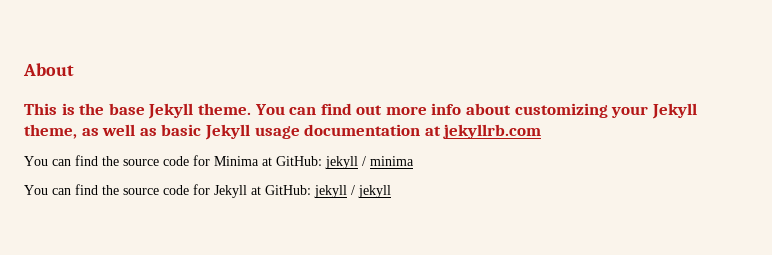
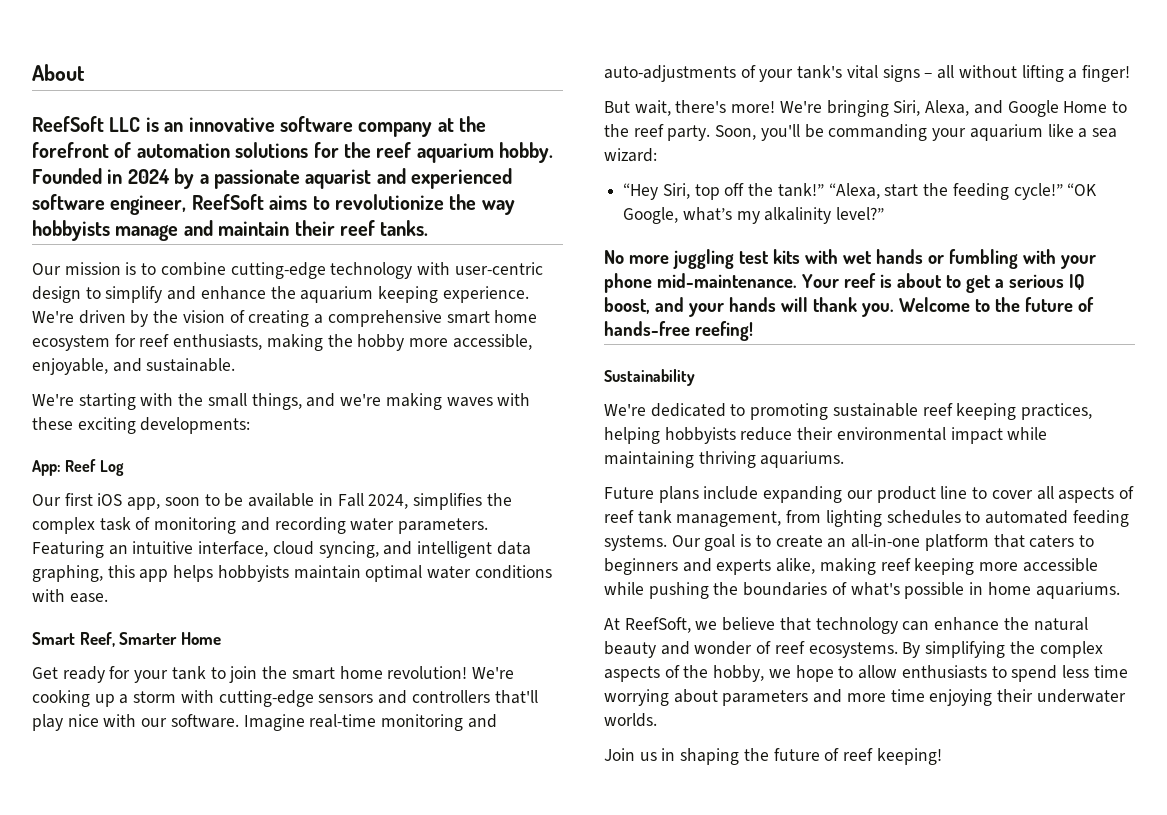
[24,103,697,119] [24,124,542,140] [24,155,414,169] [24,184,391,198] This is the base Jekyll theme. You can find out more info about customizing your Jekyll theme, as well as basic Jekyll usage documentation at jekyllrb.com // You can find the source code for Minima at GitHub: jekyll / minima // You can find the source code for Jekyll at GitHub: jekyll / jekyll -> [32,116,487,137] [32,142,554,163] [32,168,513,189] [32,194,515,215] [32,220,429,241] [32,262,543,279] [32,286,529,303] [32,310,538,327] [32,334,532,351] [32,358,236,375] [32,393,531,410] [32,417,251,434] [32,459,124,476] [32,493,512,510] [32,517,489,534] [32,541,531,558] [32,565,552,582] [32,589,108,603] [32,632,221,647] [32,666,514,683] [32,690,538,707] [32,714,497,731] [604,65,1130,82] [604,100,1127,117] [604,124,1117,141] [604,148,657,162] [623,183,1098,200] [623,207,885,224] [604,249,1096,269] [604,273,1085,293] [604,297,1094,317] [604,321,753,341] [604,369,695,386] [604,403,1093,420] [604,427,1048,444] [604,451,845,468] [604,486,1134,503] [604,510,1129,527] [604,534,1094,551] [604,558,1098,575] [604,582,1120,599] [604,617,1088,634] [604,641,1103,658] [604,665,1128,682] [604,689,1126,706] [604,713,657,727] [604,748,942,765] ReefSoft LLC is an innovative software company at the forefront of automation solutions for the reef aquarium hobby. Founded in 2024 by a passionate aquarist and experienced software engineer, ReefSoft aims to revolutionize the way hobbyists manage and maintain their reef tanks. // Our mission is to combine cutting-edge technology with user-centric design to simplify and enhance the aquarium keeping experience. We're driven by the vision of creating a comprehensive smart home ecosystem for reef enthusiasts, making the hobby more accessible, enjoyable, and sustainable. // We're starting with the small things, and we're making waves with these exciting developments: // App: Reef Log // Our first iOS app, soon to be available in Fall 2024, simplifies the complex task of monitoring and recording water parameters. Featuring an intuitive interface, cloud syncing, and intelligent data graphing, this app helps hobbyists maintain optimal water conditions with ease. // Smart Reef, Smarter Home // Get ready for your tank to join the smart home revolution! We're cooking up a storm with cutting-edge sensors and controllers that'll play nice with our software. Imagine real-time monitoring and auto-adjustments of your tank's vital signs – all without lifting a finger! // But wait, there's more! We're bringing Siri, Alexa, and Google Home to the reef party. Soon, you'll be commanding your aquarium like a sea wizard: // “Hey Siri, top off the tank!” “Alexa, start the feeding cycle!” “OK Google, what’s my alkalinity level?” // No more juggling test kits with wet hands or fumbling with your phone mid-maintenance. Your reef is about to get a serious IQ boost, and your hands will thank you. Welcome to the future of hands-free reefing! // Sustainability // We're dedicated to promoting sustainable reef keeping practices, helping hobbyists reduce their environmental impact while maintaining thriving aquariums. // Future plans include expanding our product line to cover all aspects of reef tank management, from lighting schedules to automated feeding systems. Our goal is to create an all-in-one platform that caters to beginners and experts alike, making reef keeping more accessible while pushing the boundaries of what's possible in home aquariums. // At ReefSoft, we believe that technology can enhance the natural beauty and wonder of reef ecosystems. By simplifying the complex aspects of the hobby, we hope to allow enthusiasts to spend less time worrying about parameters and more time enjoying their underwater worlds. // Join us in shaping the future of reef keeping!

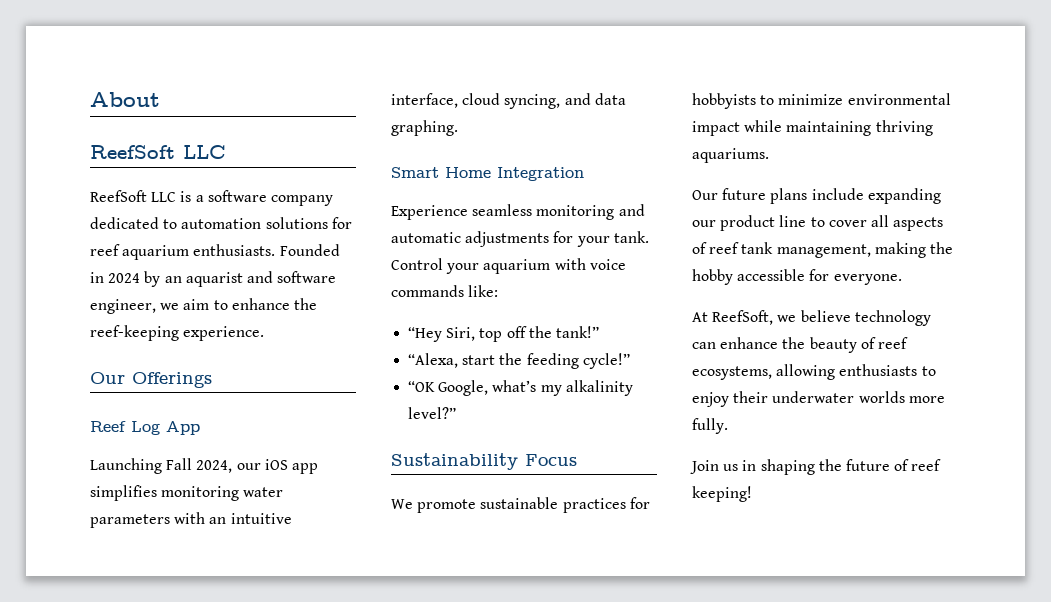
[145,116,487,137] [32,142,132,158] is an innovative software company at the forefront of -> [90,190,333,206] [90,217,178,229] // ReefSoft LLC is a software company dedicated to
[344,142,371,158] the -> (352, 223) none
[499,142,554,163] hobby. -> [193,244,276,256] enthusiasts.
[199,169,300,189] a passionate -> [164,276,182,283] an
[411,168,513,189] experienced -> (273, 277) none
[191,194,515,215] [32,220,429,241] [32,262,543,279] [32,286,529,303] [32,310,538,327] [32,334,532,351] [32,358,236,375] [32,393,531,410] [32,417,251,434] [32,459,124,476] [32,493,512,510] [32,517,489,534] [32,541,104,558] ReefSoft aims to revolutionize the way hobbyists manage and maintain their reef tanks. // Our mission is to combine cutting-edge technology with user-centric design to simplify and enhance the aquarium keeping experience. We're driven by the vision of creating a comprehensive smart home ecosystem for reef enthusiasts, making the hobby more accessible, enjoyable, and sustainable. // We're starting with the small things, and we're making waves with these exciting developments: // App: Reef Log // Our first iOS app, soon to be available in Fall 2024, simplifies the complex task of monitoring and recording water parameters. Featuring -> [160,298,317,310] [90,325,265,341] [90,372,212,388] [90,421,200,435] [90,458,318,474] [90,485,284,501] [90,512,206,528] we aim to enhance the reef-keeping experience. // Our Offerings // Reef Log App // Launching Fall 2024, our iOS app simplifies monitoring water parameters with
[417,541,531,558] [32,565,552,582] [32,589,108,603] intelligent data graphing, this app helps hobbyists maintain optimal water conditions with ease. -> [594,93,626,105] [391,120,458,136] data graphing.
[79,632,221,647] [32,666,514,683] [32,690,538,707] [32,714,497,731] [604,65,1130,82] [604,100,1127,117] [604,124,1117,141] [604,148,657,162] Reef, Smarter Home // Get ready for your tank to join the smart home revolution! We're cooking up a storm with cutting-edge sensors and controllers that'll play nice with our software. Imagine real-time monitoring and auto-adjustments of your tank's vital signs – all without lifting a finger! // But wait, there's more! We're bringing Siri, Alexa, and Google Home to the reef party. Soon, you'll be commanding your aquarium like a sea wizard: -> [445,167,584,181] [391,204,645,220] [391,231,649,247] [391,258,626,274] [391,285,499,297] Home Integration // Experience seamless monitoring and automatic adjustments for your tank. Control your aquarium with voice commands like:
(824, 190) none -> (599, 332) //
(1063, 191) none -> (630, 361) //
[604,249,1096,269] [604,273,1085,293] [604,297,1094,317] [604,321,753,341] [604,369,695,386] [604,403,1093,420] [604,427,834,444] No more juggling test kits with wet hands or fumbling with your phone mid-maintenance. Your reef is about to get a serious IQ boost, and your hands will thank you. Welcome to the future of hands-free reefing! // Sustainability // We're dedicated to promoting sustainable reef keeping practices, helping hobbyists reduce their -> [391,453,577,470] [391,497,650,513] [692,93,844,109] Sustainability Focus // We promote sustainable practices for hobbyists to minimize
[604,487,654,499] Future -> [692,188,767,200] Our future
[786,510,1129,527] [604,534,1094,551] [604,558,1098,575] [604,582,1120,599] from lighting schedules to automated feeding systems. Our goal is to create an all-in-one platform that caters to beginners and experts alike, making reef keeping more accessible while pushing the boundaries of what's possible in home aquariums. -> [874,242,953,258] [692,269,902,285] making the hobby accessible for everyone.
[779,617,811,631] that -> (851, 316) none
[1033,617,1088,631] [604,641,1103,658] [604,665,1128,682] [604,689,1126,706] [604,713,657,727] natural beauty and wonder of reef ecosystems. By simplifying the complex aspects of the hobby, we hope to allow enthusiasts to spend less time worrying about parameters and more time enjoying their underwater worlds. -> [809,337,908,353] [692,364,936,380] [692,391,945,407] [692,418,728,434] beauty of reef ecosystems, allowing enthusiasts to enjoy their underwater worlds more fully.

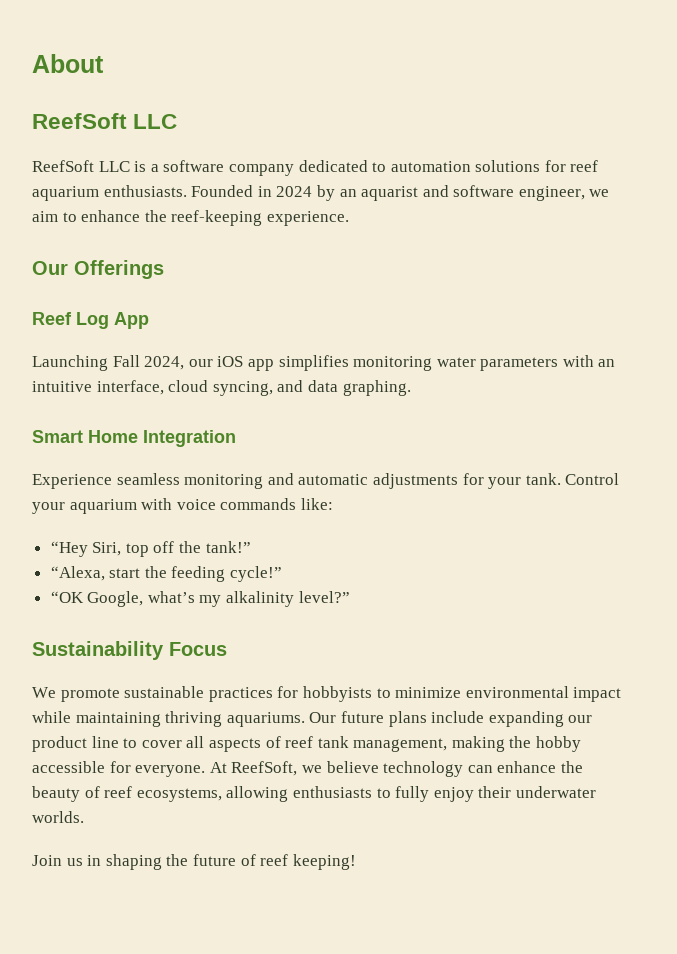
(769, 155) // -> (305, 719) none
(902, 279) // -> (206, 771) none
(936, 371) none -> [395,786,430,802] fully
[858,391,945,403] [692,418,728,434] worlds more fully. -> [32,811,84,823] worlds.

